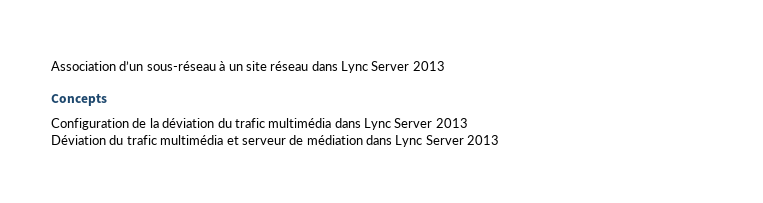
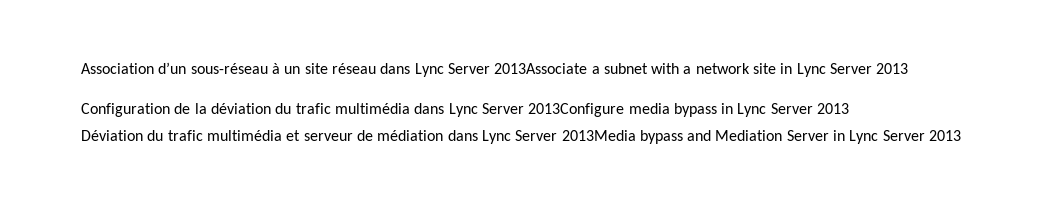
[412,61,445,71] [51,93,107,106] 2013 // Concepts -> [494,63,909,77] 2013Associate a subnet with a network site in Lync Server 2013
(433, 123) none -> [528,103,813,117] 2013Configure media bypass in Lync Server
(464, 140) none -> [561,130,925,144] 2013Media bypass and Mediation Server in Lync Server

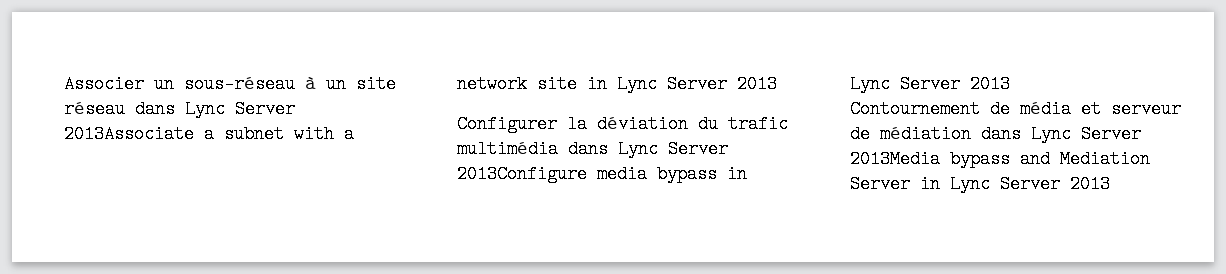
[81,62,187,74] Association d’un -> [64,75,174,93] Associer un
[81,103,191,117] Configuration de -> [457,115,557,133] Configurer
[81,130,282,141] Déviation du trafic multimédia -> [850,100,1071,118] Contournement de média

